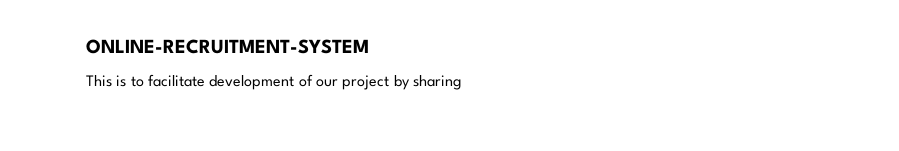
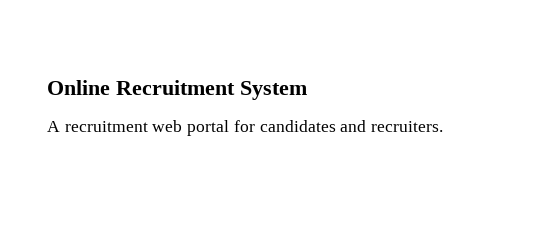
[86,39,369,54] [86,74,462,90] ONLINE-RECRUITMENT-SYSTEM // This is to facilitate development of our project by sharing -> [47,80,307,100] [47,120,444,136] Online Recruitment System // A recruitment web portal for candidates and recruiters.

